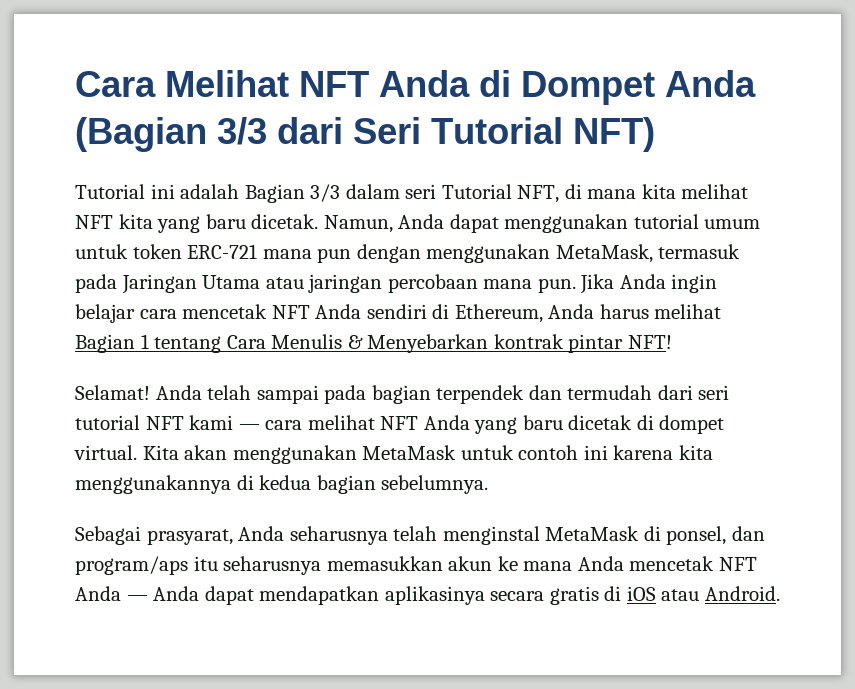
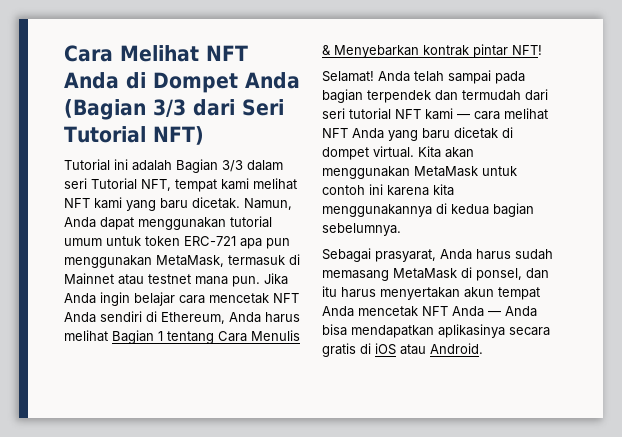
[564,184,749,199] [75,214,153,229] di mana kita melihat NFT kita -> [175,178,297,192] [64,197,122,209] tempat kami melihat NFT kami
[262,244,741,263] [75,274,478,294] mana pun dengan menggunakan MetaMask, termasuk pada Jaringan Utama atau jaringan percobaan -> [240,238,290,249] [64,254,300,268] [64,273,191,285] apa pun menggunakan MetaMask, termasuk di Mainnet atau testnet
[289,526,540,545] seharusnya telah menginstal -> [476,249,553,260] [322,270,389,281] harus sudah memasang
[75,556,573,575] program/aps itu seharusnya memasukkan akun ke mana -> [322,286,540,300] itu harus menyertakan akun tempat
[204,586,254,605] dapat -> [322,324,347,336] bisa

